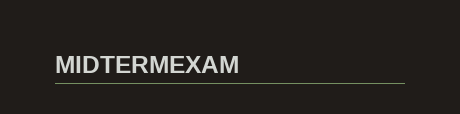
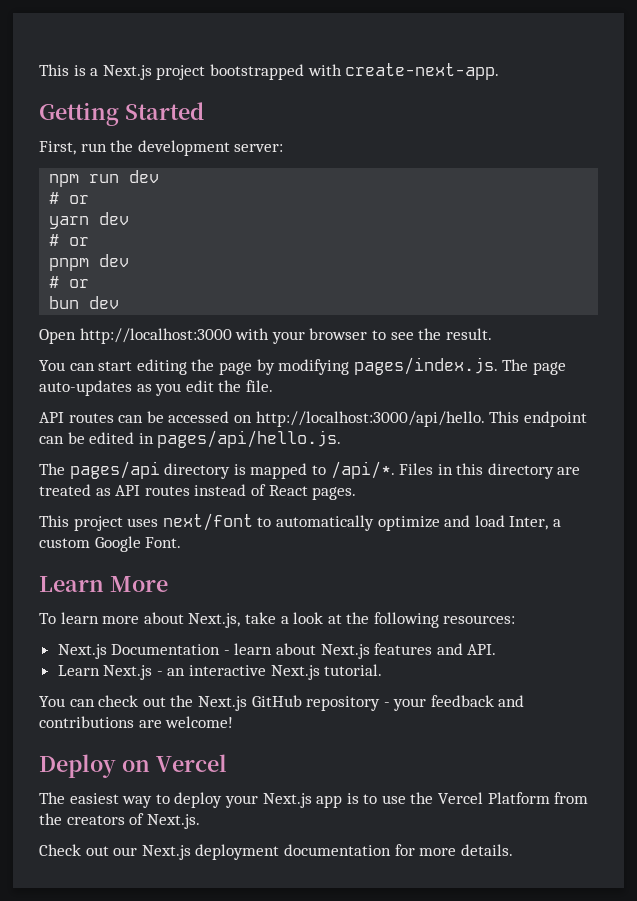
[55,56,239,73] MIDTERMEXAM -> [39,63,500,80] [39,102,204,126] [39,140,284,156] [49,170,160,187] [49,192,90,204] [49,212,130,229] [49,234,90,246] [49,254,130,271] [49,276,90,288] [49,296,120,309] [39,328,492,344] [39,357,566,375] [39,380,273,396] [39,411,587,427] [39,430,342,448] [39,461,581,479] [39,484,357,500] [39,513,561,531] [39,536,182,552] [39,576,168,592] [39,612,516,628] [57,643,497,659] [57,664,383,680] [39,695,525,711] [39,716,234,728] [39,754,227,778] [39,792,589,808] [39,813,200,829] [39,844,513,860] This is a Next.js project bootstrapped with create-next-app. // Getting Started // First, run the development server: // npm run dev // # or // yarn dev // # or // pnpm dev // # or // bun dev // Open http://localhost:3000 with your browser to see the result. // You can start editing the page by modifying pages/index.js. The page auto-updates as you edit the file. // API routes can be accessed on http://localhost:3000/api/hello. This endpoint can be edited in pages/api/hello.js. // The pages/api directory is mapped to /api/*. Files in this directory are treated as API routes instead of React pages. // This project uses next/font to automatically optimize and load Inter, a custom Google Font. // Learn More // To learn more about Next.js, take a look at the following resources: // Next.js Documentation - learn about Next.js features and API. // Learn Next.js - an interactive Next.js tutorial. // You can check out the Next.js GitHub repository - your feedback and contributions are welcome! // Deploy on Vercel // The easiest way to deploy your Next.js app is to use the Vercel Platform from the creators of Next.js. // Check out our Next.js deployment documentation for more details.

